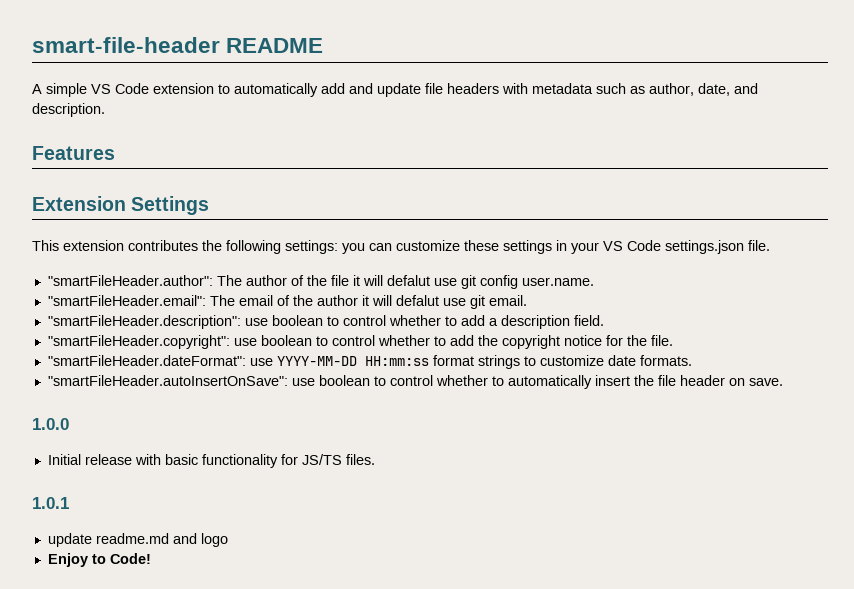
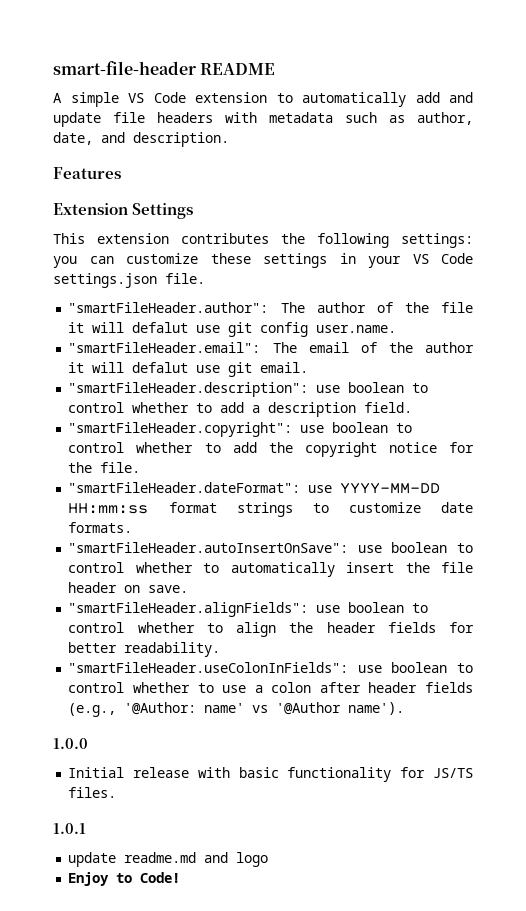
(783, 382) none -> [68,602,429,617] [68,622,475,637] [68,642,221,657] [68,662,474,673] [68,682,473,693] [68,702,405,717] // "smartFileHeader.alignFields": use boolean to control whether to align the header fields for better readability. // "smartFileHeader.useColonInFields": use boolean to control whether to use a colon after header fields (e.g., '@Author: name' vs '@Author name').

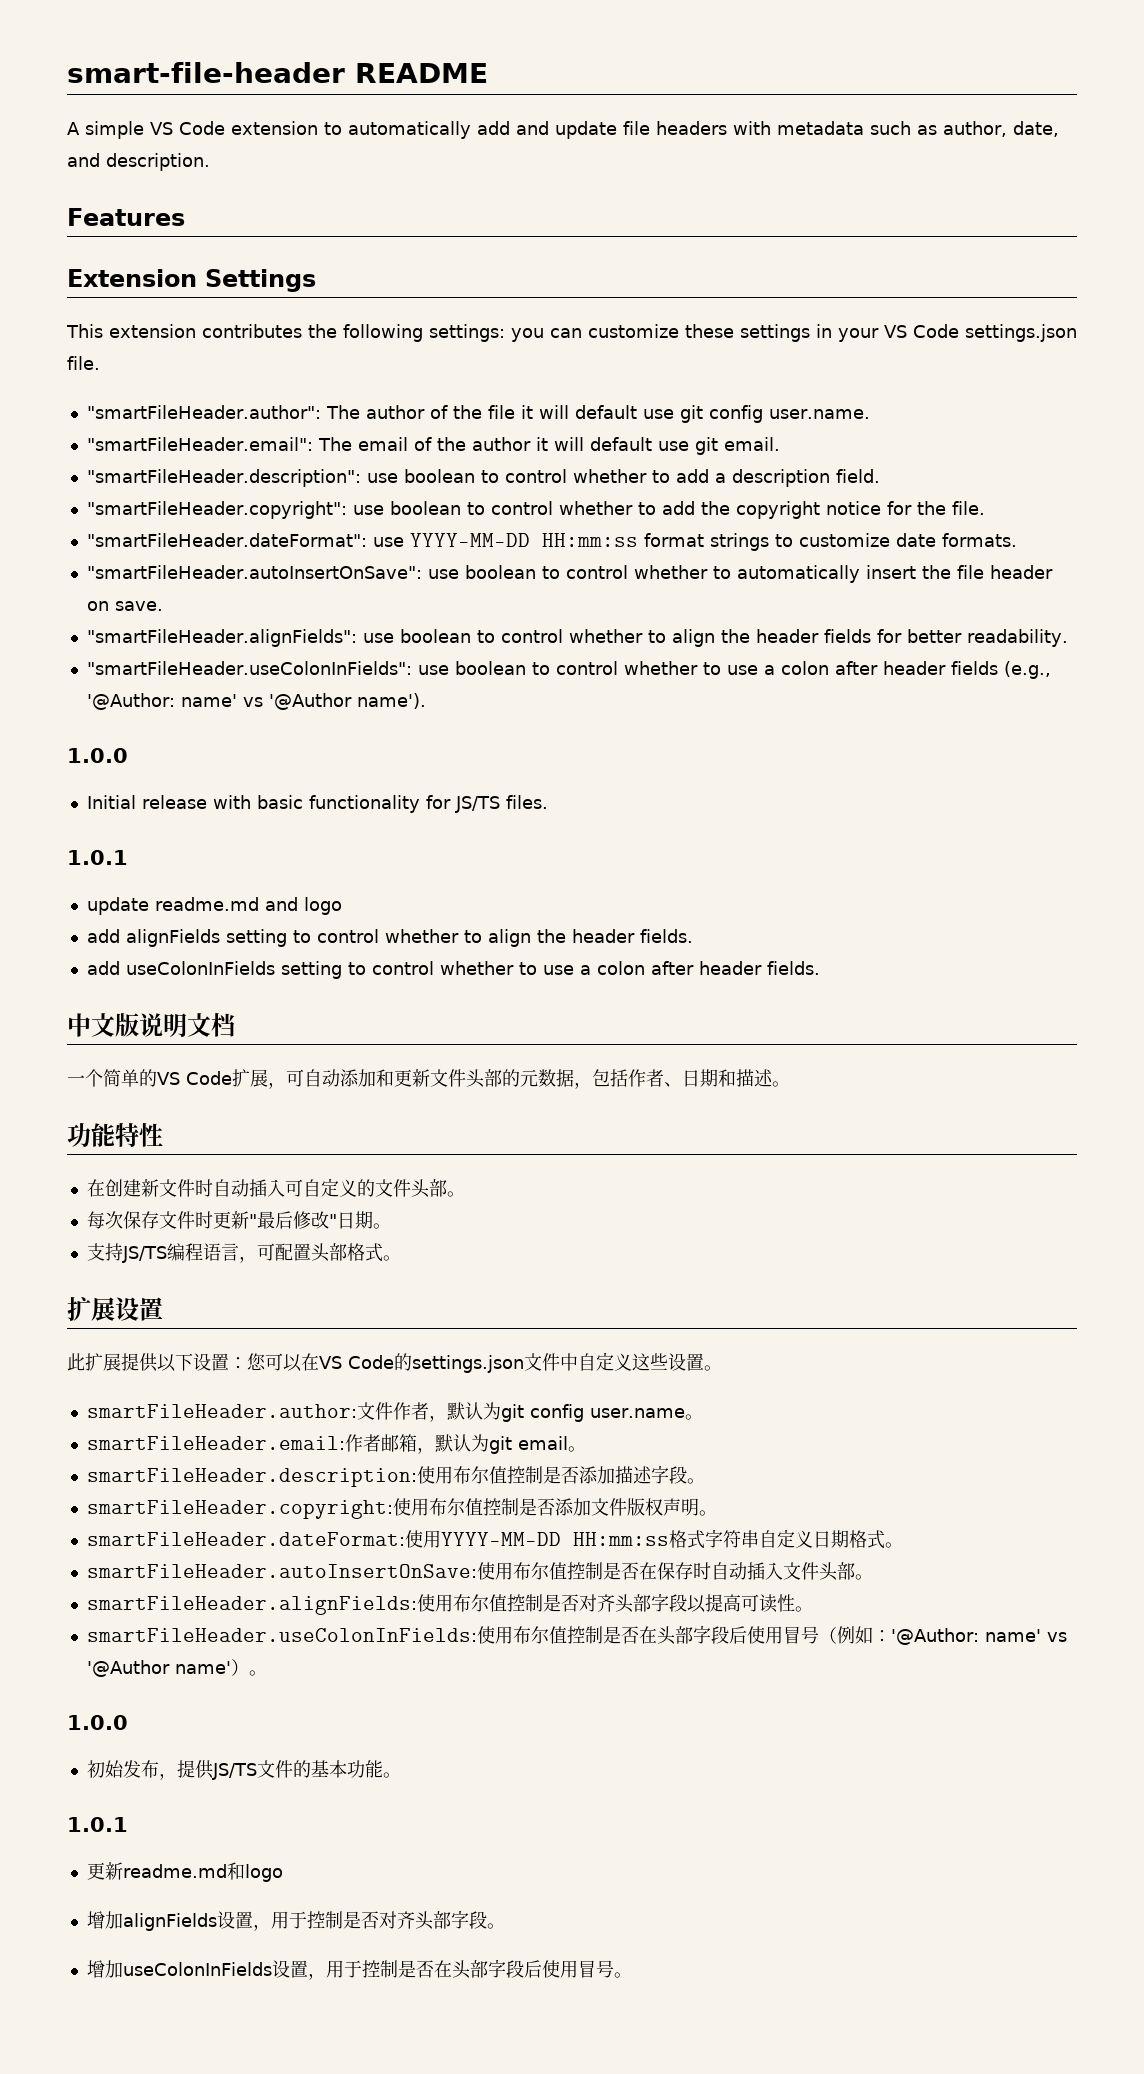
[132,322,189,333] defalut -> [574,405,637,419] default
[132,362,189,373] defalut -> [589,437,652,451] default
[68,872,181,886] Enjoy to Code! -> [86,929,693,947] [86,961,820,979] [67,1013,235,1037] [67,1069,790,1089] [67,1123,163,1147] [86,1178,465,1198] [86,1211,391,1229] [86,1243,401,1263] [67,1297,163,1321] [67,1352,722,1373] [86,1402,703,1422] [86,1434,586,1454] [86,1465,705,1487] [86,1498,717,1519] [86,1529,903,1549] [86,1562,873,1581] [86,1593,813,1615] [86,1625,1067,1645] [86,1659,267,1677] [67,1715,128,1730] [86,1760,401,1780] [67,1817,128,1832] [86,1862,283,1882] [86,1910,505,1931] [86,1959,632,1980] add alignFields setting to control whether to align the header fields. // add useColonInFields setting to control whether to use a colon after header fields. // 中文版说明文档 // 一个简单的VS Code扩展，可自动添加和更新文件头部的元数据，包括作者、日期和描述。 // 功能特性 // 在创建新文件时自动插入可自定义的文件头部。 // 每次保存文件时更新"最后修改"日期。 // 支持JS/TS编程语言，可配置头部格式。 // 扩展设置 // 此扩展提供以下设置：您可以在VS Code的settings.json文件中自定义这些设置。 // smartFileHeader.author:文件作者，默认为git config user.name。 // smartFileHeader.email:作者邮箱，默认为git email。 // smartFileHeader.description:使用布尔值控制是否添加描述字段。 // smartFileHeader.copyright:使用布尔值控制是否添加文件版权声明。 // smartFileHeader.dateFormat:使用YYYY-MM-DD HH:mm:ss格式字符串自定义日期格式。 // smartFileHeader.autoInsertOnSave:使用布尔值控制是否在保存时自动插入文件头部。 // smartFileHeader.alignFields:使用布尔值控制是否对齐头部字段以提高可读性。 // smartFileHeader.useColonInFields:使用布尔值控制是否在头部字段后使用冒号（例如：'@Author: name' vs '@Author name'）。 // 1.0.0 // 初始发布，提供JS/TS文件的基本功能。 // 1.0.1 // 更新readme.md和logo // 增加alignFields设置，用于控制是否对齐头部字段。 // 增加useColonInFields设置，用于控制是否在头部字段后使用冒号。

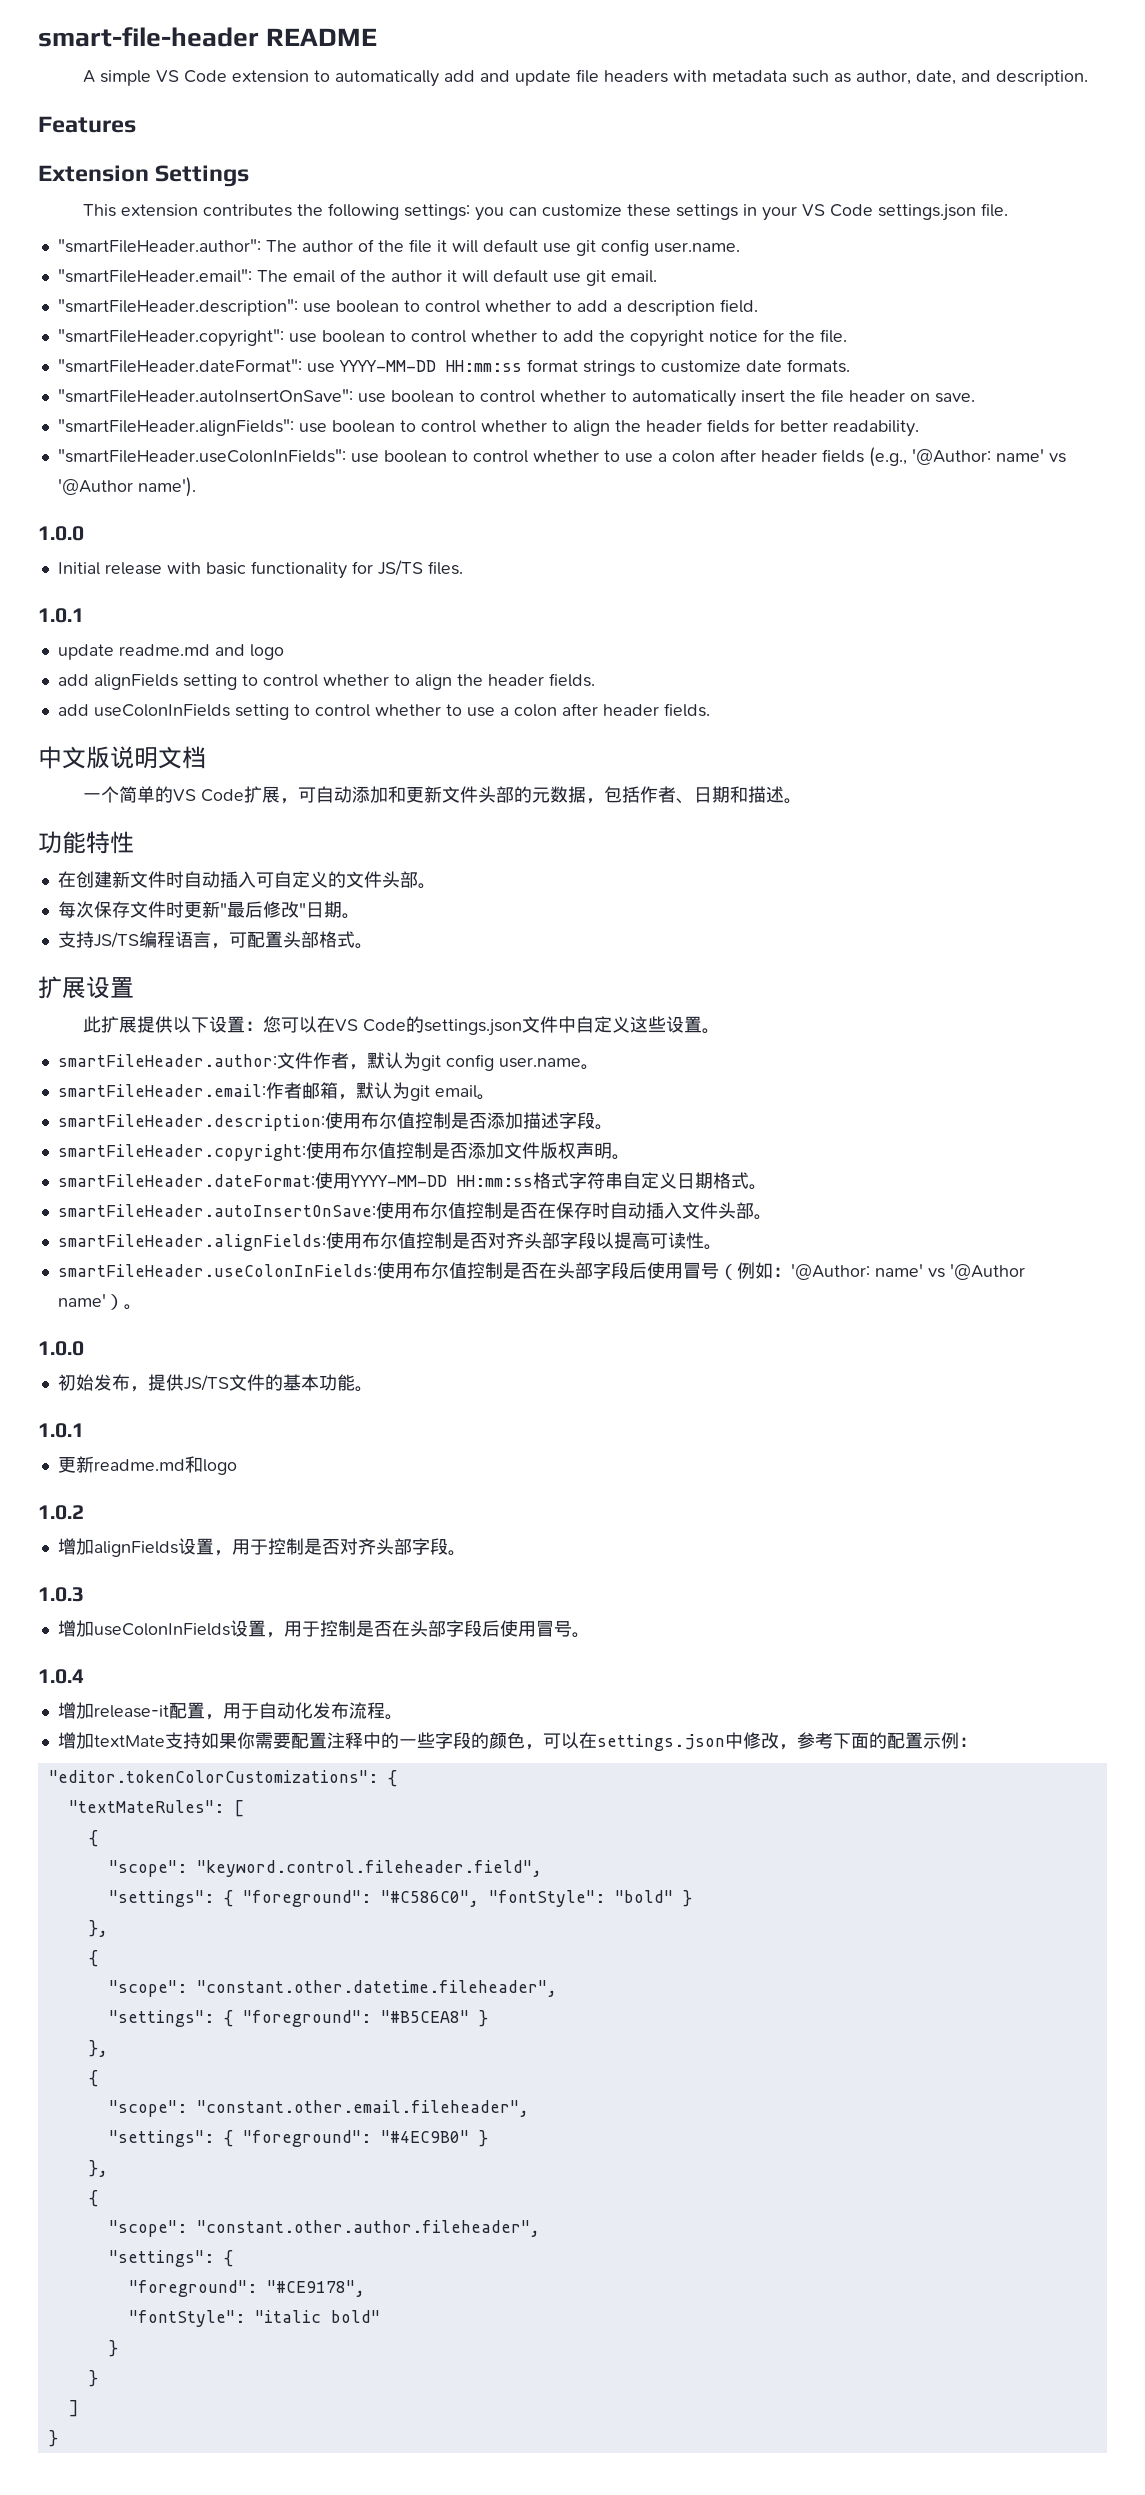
(283, 1873) none -> [38,1505,84,1520] // 1.0.2
(505, 1926) none -> [38,1587,84,1602] // 1.0.3
(632, 1975) none -> [38,1669,84,1684] [57,1702,403,1720] [57,1732,977,1751] [48,1770,397,1787] [68,1800,244,1817] [88,1830,98,1847] [108,1860,542,1877] [108,1890,692,1907] [88,1920,108,1937] [88,1950,98,1967] [108,1980,557,1997] [108,2010,488,2027] [88,2040,108,2057] [88,2070,98,2087] [108,2100,529,2117] [108,2130,488,2147] [88,2160,108,2177] [88,2190,98,2207] [108,2220,540,2237] [108,2250,233,2267] [128,2280,365,2297] [128,2310,380,2327] [108,2340,118,2357] [88,2370,98,2387] [68,2400,79,2417] [48,2430,58,2447] // 1.0.4 // 增加release-it配置，用于自动化发布流程。 // 增加textMate支持如果你需要配置注释中的一些字段的颜色，可以在settings.json中修改，参考下面的配置示例： // "editor.tokenColorCustomizations": { // "textMateRules": [ // { // "scope": "keyword.control.fileheader.field", // "settings": { "foreground": "#C586C0", "fontStyle": "bold" } // }, // { // "scope": "constant.other.datetime.fileheader", // "settings": { "foreground": "#B5CEA8" } // }, // { // "scope": "constant.other.email.fileheader", // "settings": { "foreground": "#4EC9B0" } // }, // { // "scope": "constant.other.author.fileheader", // "settings": { // "foreground": "#CE9178", // "fontStyle": "italic bold" // } // } // ] // }

